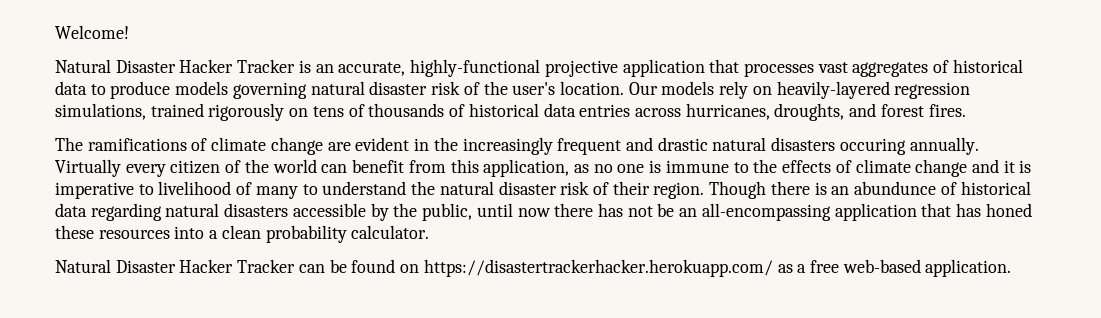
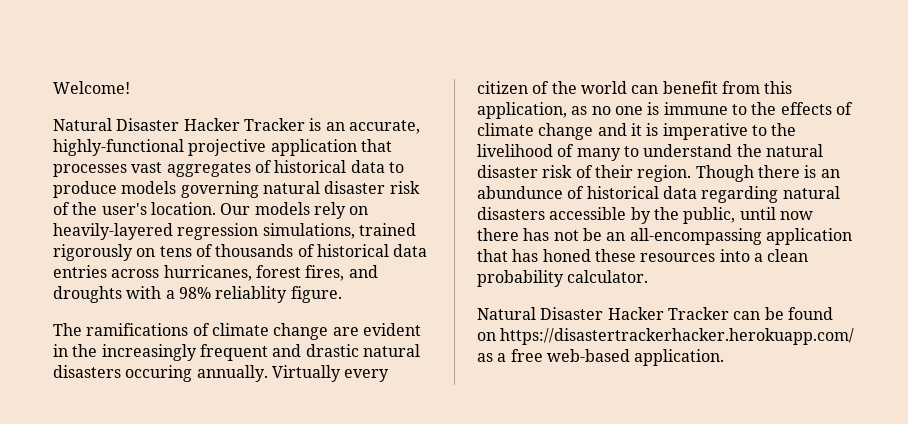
[774,103,966,121] droughts, and forest fires. -> [255,265,378,281] [53,286,342,303] forest fires, and droughts with a 98% reliablity figure.
(154, 189) none -> [771,123,797,136] the

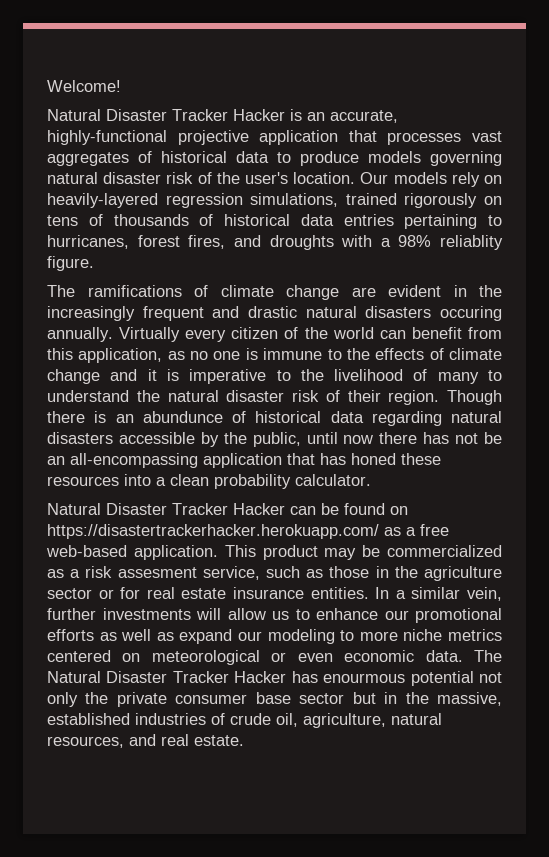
[183,118,305,131] Hacker Tracker -> [172,109,285,121] Tracker Hacker
[111,269,160,278] across -> [404,214,502,229] pertaining to
[607,307,729,320] Hacker Tracker -> [172,503,285,515] Tracker Hacker
(725, 357) none -> [224,545,502,560] [47,566,502,581] [47,587,503,601] [47,608,502,623] [47,629,503,644] [47,650,502,665] [47,671,502,686] [47,692,503,707] [47,713,442,728] [47,734,244,748] This product may be commercialized as a risk assesment service, such as those in the agriculture sector or for real estate insurance entities. In a similar vein, further investments will allow us to enhance our promotional efforts as well as expand our modeling to more niche metrics centered on meteorological or even economic data. The Natural Disaster Tracker Hacker has enourmous potential not only the private consumer base sector but in the massive, established industries of crude oil, agriculture, natural resources, and real estate.

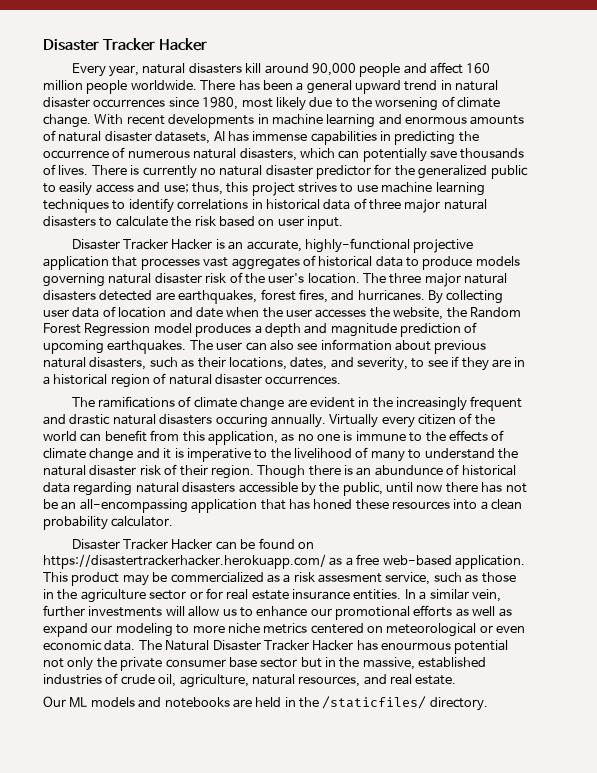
[47,80,121,92] [47,109,101,121] Welcome! // Natural -> [43,38,207,51] [71,62,491,77] [43,80,499,94] [43,96,501,111] [43,114,525,128] [43,130,479,145] [43,147,525,162] [43,164,528,179] [43,182,485,196] [43,198,487,213] [43,216,343,230] Disaster Tracker Hacker // Every year, natural disasters kill around 90,000 people and affect 160 million people worldwide. There has been a general upward trend in natural disaster occurrences since 1980, most likely due to the worsening of climate change. With recent developments in machine learning and enormous amounts of natural disaster datasets, AI has immense capabilities in predicting the occurrence of numerous natural disasters, which can potentially save thousands of lives. There is currently no natural disaster predictor for the generalized public to easily access and use; thus, this project strives to use machine learning techniques to identify correlations in historical data of three major natural disasters to calculate the risk based on user input. //
[360,172,502,187] [47,193,503,208] [47,214,502,229] [47,235,503,250] [47,256,94,271] Our models rely on heavily-layered regression simulations, trained rigorously on tens of thousands of historical data entries pertaining to hurricanes, forest fires, and droughts with a 98% reliablity figure. -> [363,273,508,287] [43,289,504,304] [43,306,521,320] [43,322,478,337] [43,339,487,354] [43,356,526,371] [43,373,342,388] The three major natural disasters detected are earthquakes, forest fires, and hurricanes. By collecting user data of location and date when the user accesses the website, the Random Forest Regression model produces a depth and magnitude prediction of upcoming earthquakes. The user can also see information about previous natural disasters, such as their locations, dates, and severity, to see if they are in a historical region of natural disaster occurrences.
[47,503,101,515] Natural -> (174, 521) none
(244, 740) none -> [43,696,488,711] // Our ML models and notebooks are held in the /staticfiles/ directory.

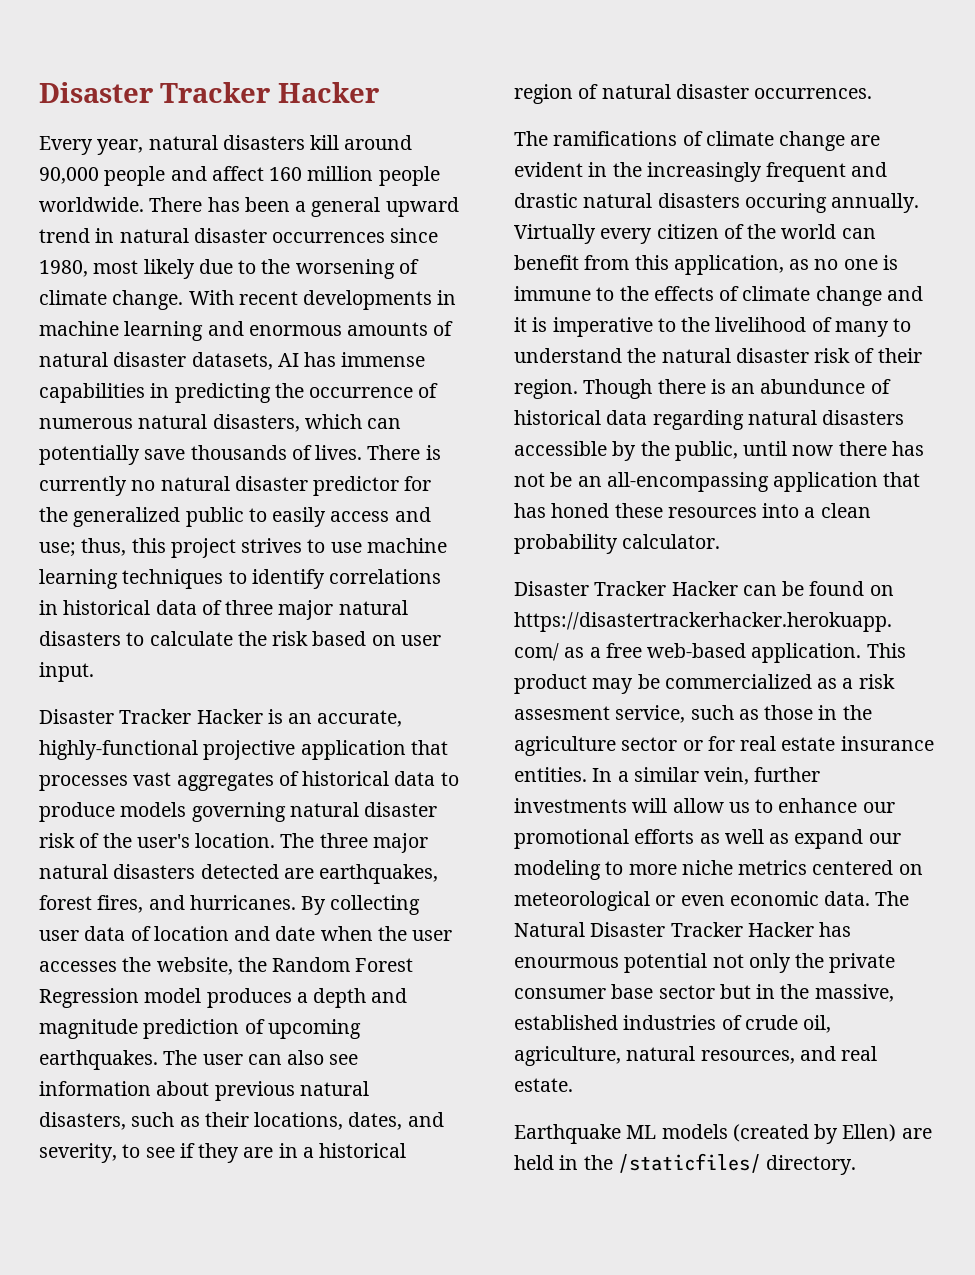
[43,696,66,707] Our -> [514,1124,621,1144] Earthquake
[138,697,230,708] and notebooks -> [732,1124,897,1144] (created by Ellen)

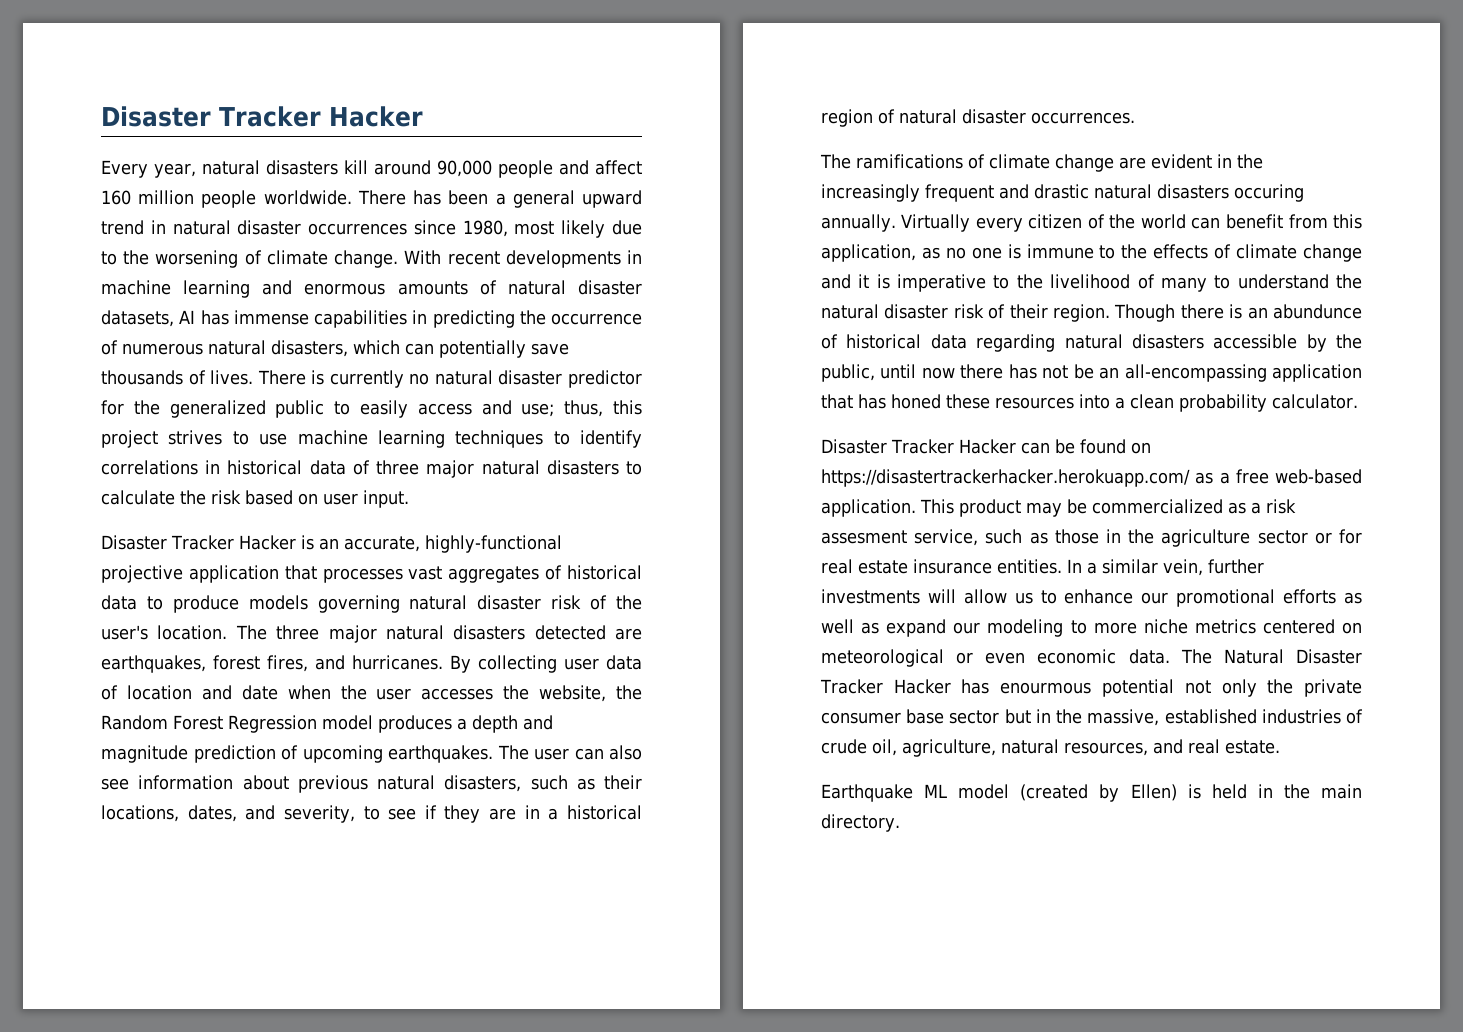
[661,1124,728,1139] models -> [958,784,1010,799] model
[901,1128,932,1139] are -> [1187,784,1201,799] is
[617,1153,761,1173] /staticfiles/ -> [1321,784,1362,799] main

